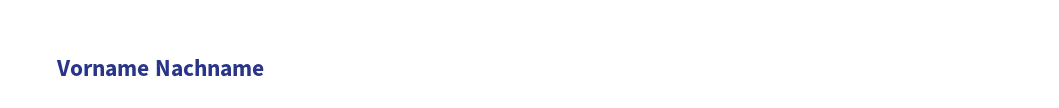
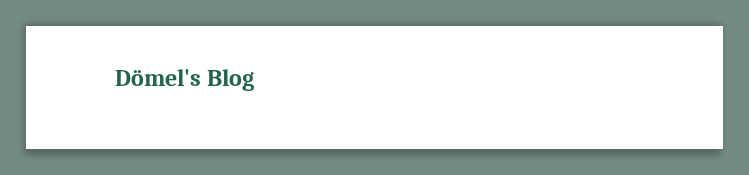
[56,59,265,77] Vorname Nachname -> [115,69,255,91] Dömel's Blog

